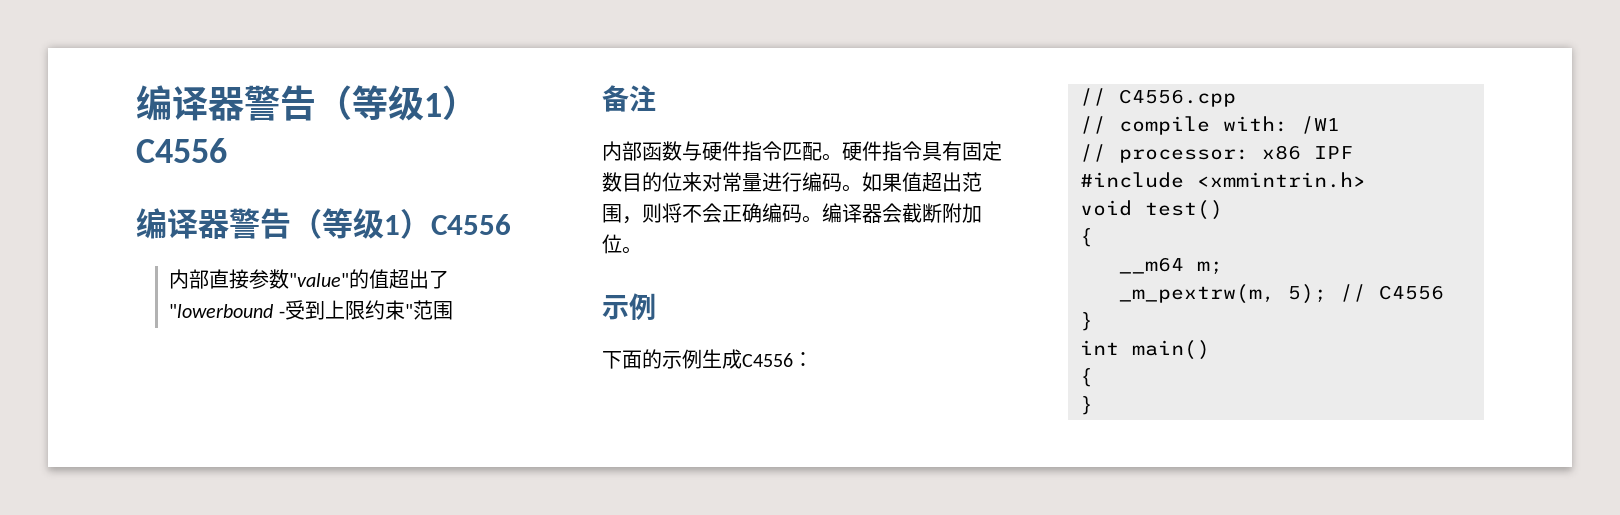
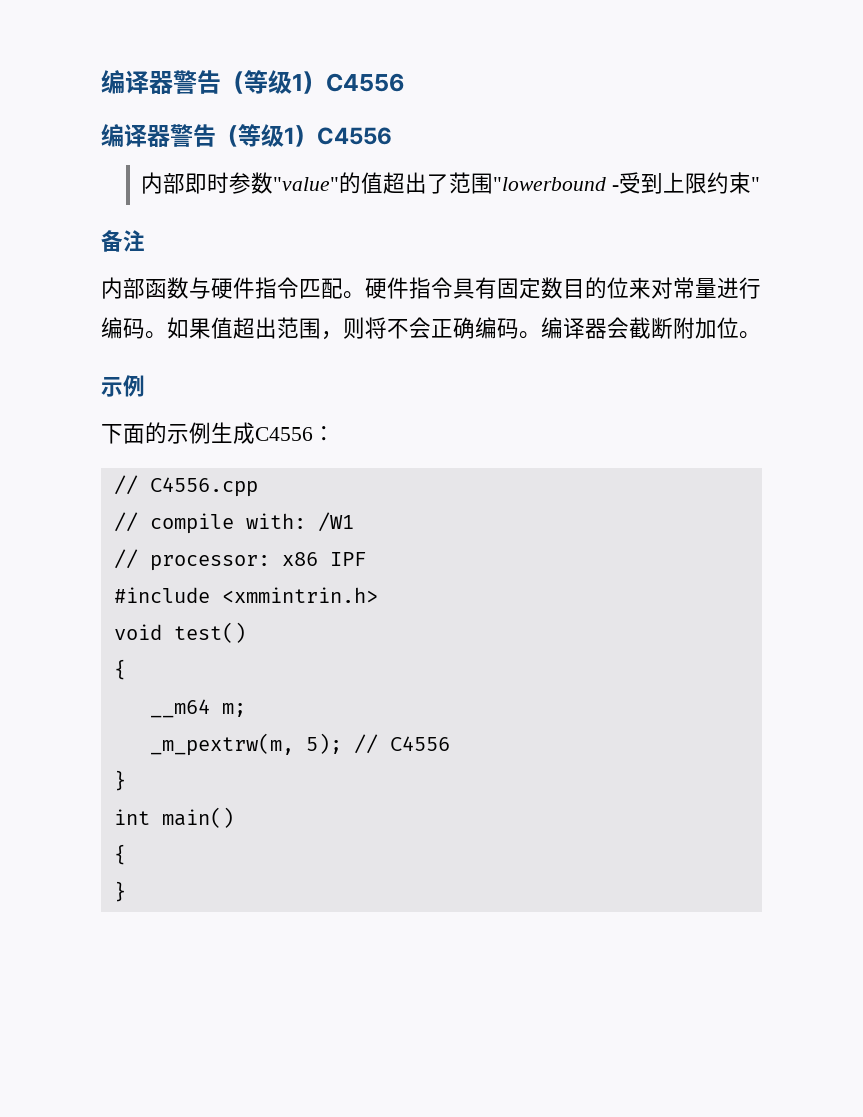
[209,269,250,289] 直接 -> [185,172,230,194] 即时
(450, 279) none -> [449,172,494,194] 范围
[412,300,453,320] 范围 -> (761, 184) none

